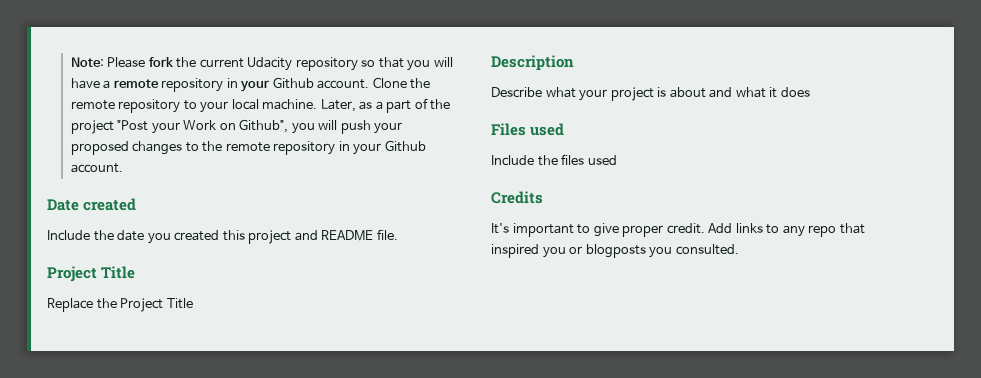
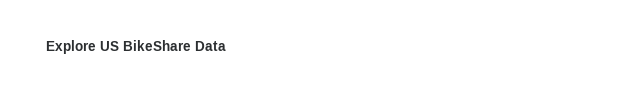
[70,57,453,71] [70,77,431,92] [70,98,451,113] [70,119,403,134] [70,140,426,155] [70,163,123,173] [47,198,137,211] [47,229,398,244] [47,266,136,282] [47,298,193,312] [491,55,574,71] [491,87,810,101] [491,123,565,136] [491,154,617,166] [491,191,543,204] [491,223,865,237] [491,244,739,258] Note: Please fork the current Udacity repository so that you will have a remote repository in your Github account. Clone the remote repository to your local machine. Later, as a part of the project "Post your Work on Github", you will push your proposed changes to the remote repository in your Github account. // Date created // Include the date you created this project and README file. // Project Title // Replace the Project Title // Description // Describe what your project is about and what it does // Files used // Include the files used // Credits // It's important to give proper credit. Add links to any repo that inspired you or blogposts you consulted. -> [46,40,226,54] Explore US BikeShare Data

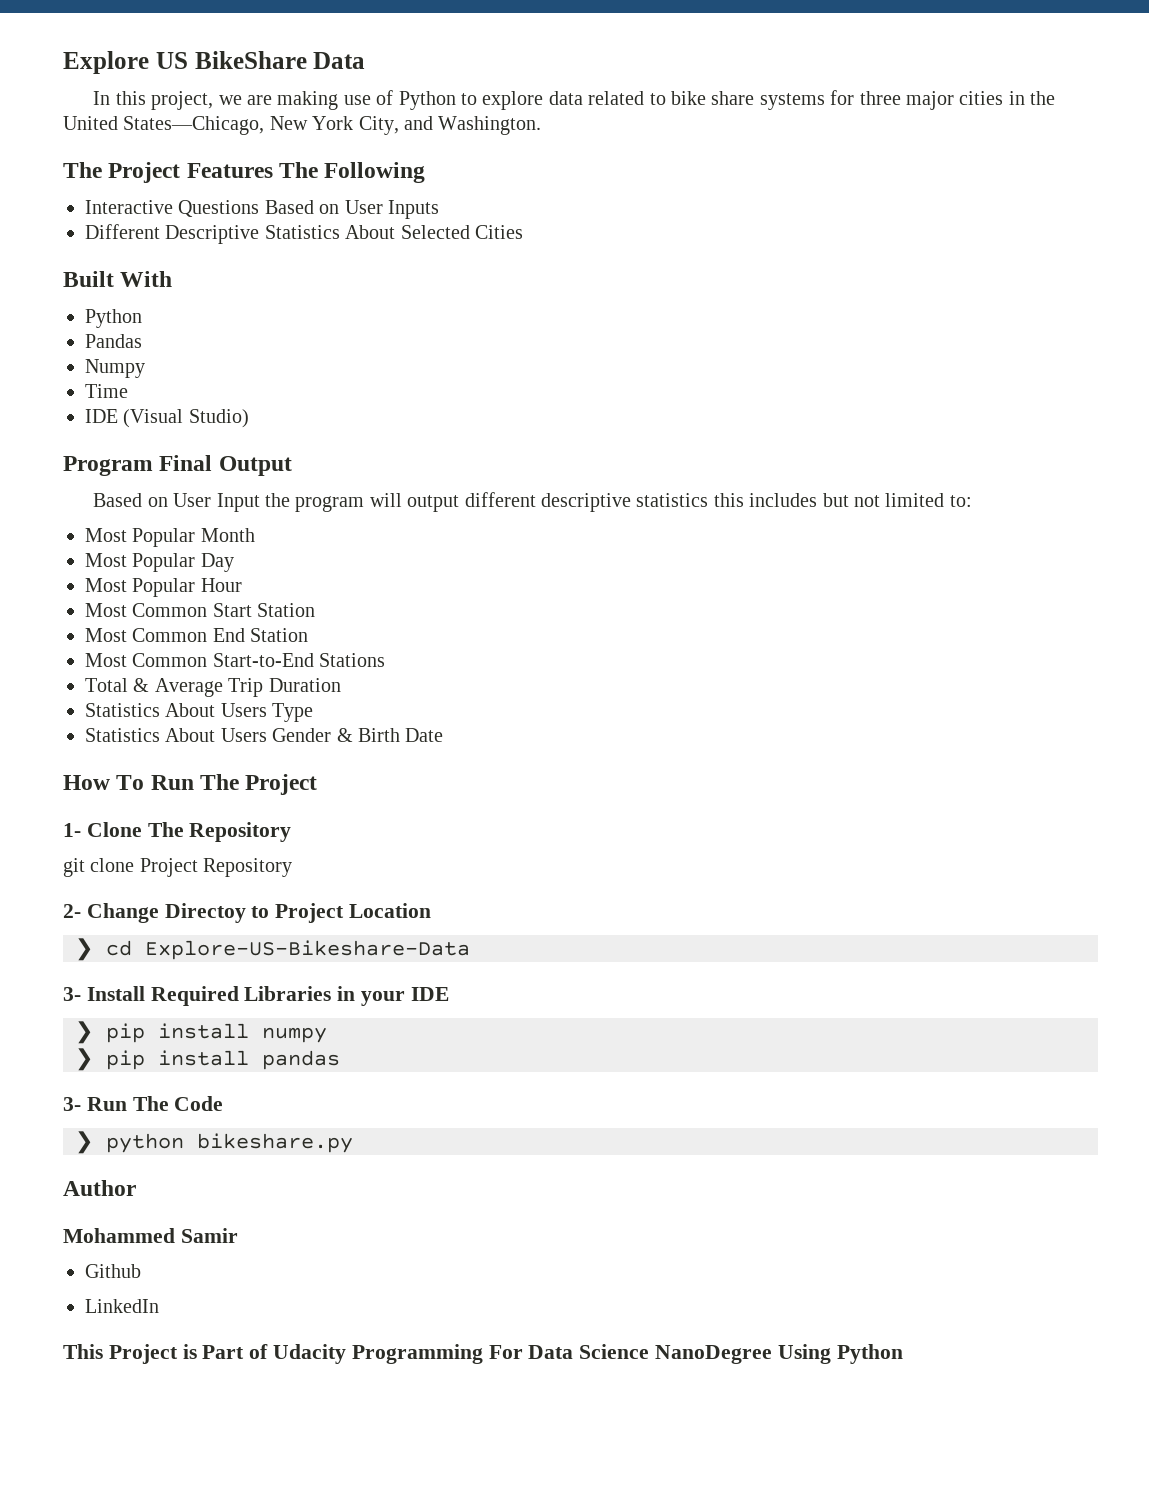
(226, 46) none -> [93,90,1056,110] [63,116,542,135] [63,162,426,183] [85,200,439,219] [85,224,523,244] [63,271,173,287] [85,309,142,328] [85,334,142,348] [85,359,145,378] [85,384,128,398] [85,409,249,428] [63,455,292,476] [93,492,972,512] [85,528,255,547] [85,553,234,572] [85,578,242,597] [85,603,316,617] [85,628,309,642] [85,653,386,667] [85,678,341,697] [85,703,314,722] [85,728,444,742] [63,774,318,795] [63,822,292,842] [63,858,293,877] [63,903,432,923] [75,938,470,961] [63,986,449,1006] [75,1021,327,1044] [75,1048,340,1071] [63,1096,224,1111] [75,1131,353,1154] [63,1180,136,1196] [63,1228,238,1243] [85,1264,141,1278] [85,1299,159,1313] [63,1344,903,1364] // In this project, we are making use of Python to explore data related to bike share systems for three major cities in the United States—Chicago, New York City, and Washington. // The Project Features The Following // Interactive Questions Based on User Inputs // Different Descriptive Statistics About Selected Cities // Built With // Python // Pandas // Numpy // Time // IDE (Visual Studio) // Program Final Output // Based on User Input the program will output different descriptive statistics this includes but not limited to: // Most Popular Month // Most Popular Day // Most Popular Hour // Most Common Start Station // Most Common End Station // Most Common Start-to-End Stations // Total & Average Trip Duration // Statistics About Users Type // Statistics About Users Gender & Birth Date // How To Run The Project // 1- Clone The Repository // git clone Project Repository // 2- Change Directoy to Project Location // ❯ cd Explore-US-Bikeshare-Data // 3- Install Required Libraries in your IDE // ❯ pip install numpy // ❯ pip install pandas // 3- Run The Code // ❯ python bikeshare.py // Author // Mohammed Samir // Github // LinkedIn // This Project is Part of Udacity Programming For Data Science NanoDegree Using Python

